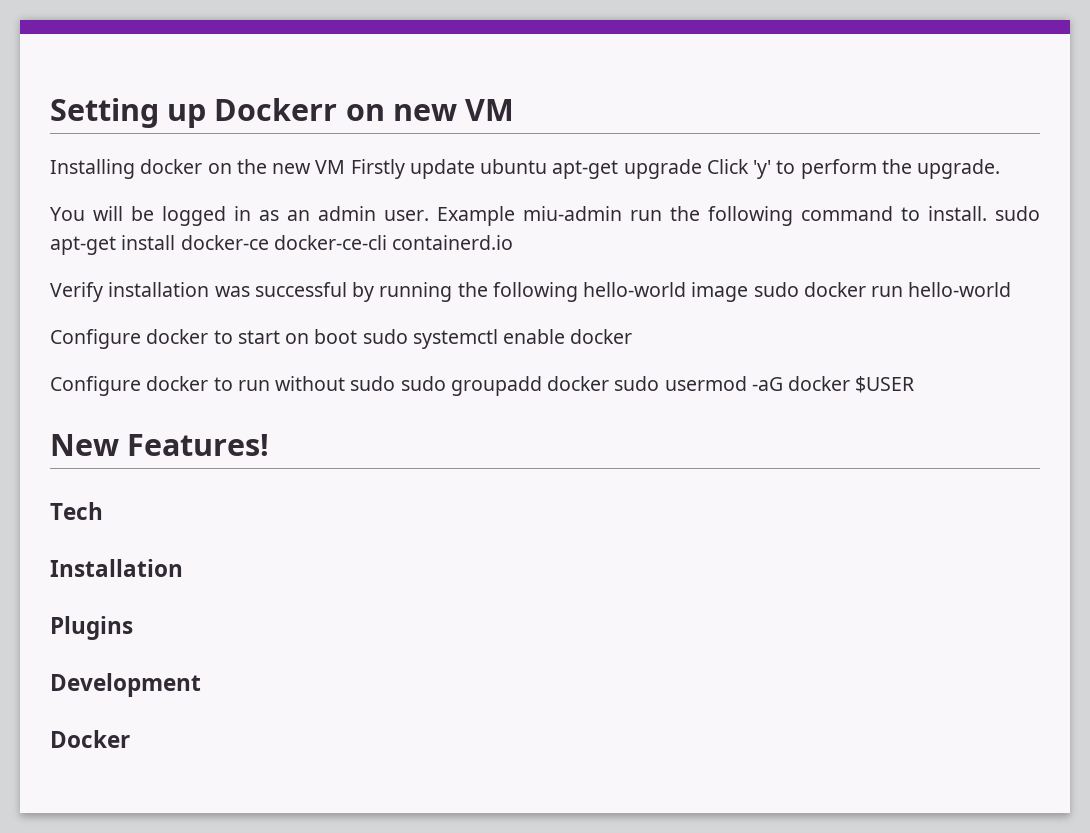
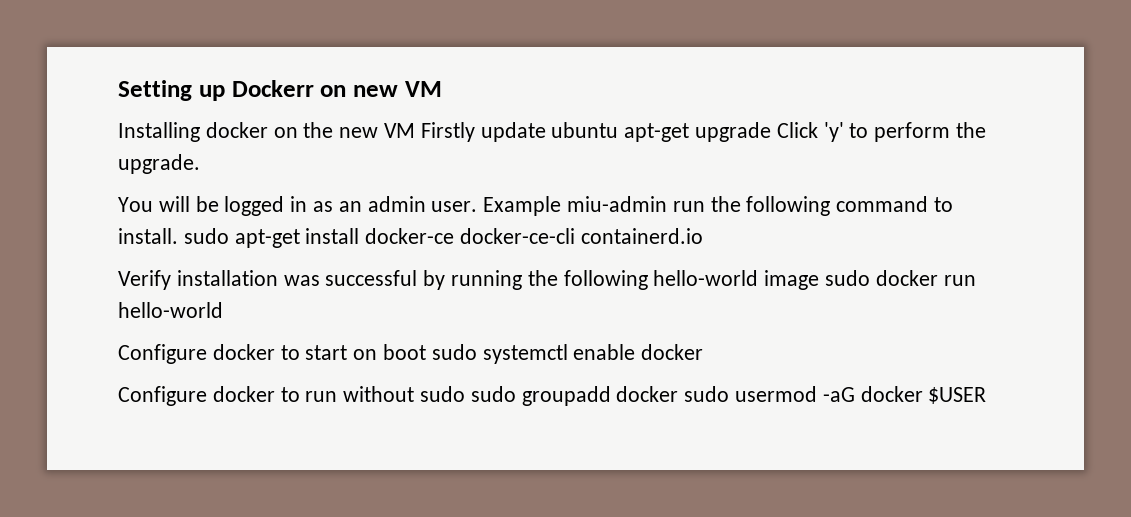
[50,434,270,456] [50,502,103,520] [50,559,183,577] [50,616,133,640] [50,673,201,697] [50,730,130,748] // New Features! // Tech // Installation // Plugins // Development // Docker -> (987, 395) none

